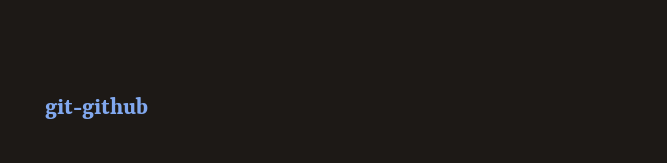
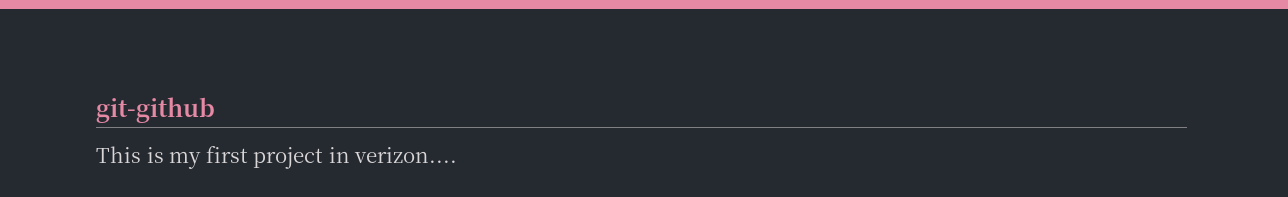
(148, 108) none -> [96,146,458,169] // This is my first project in verizon....

